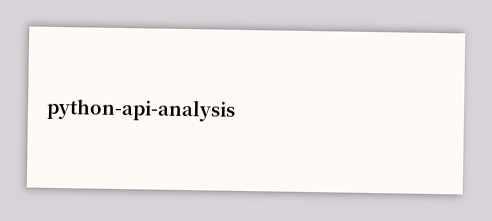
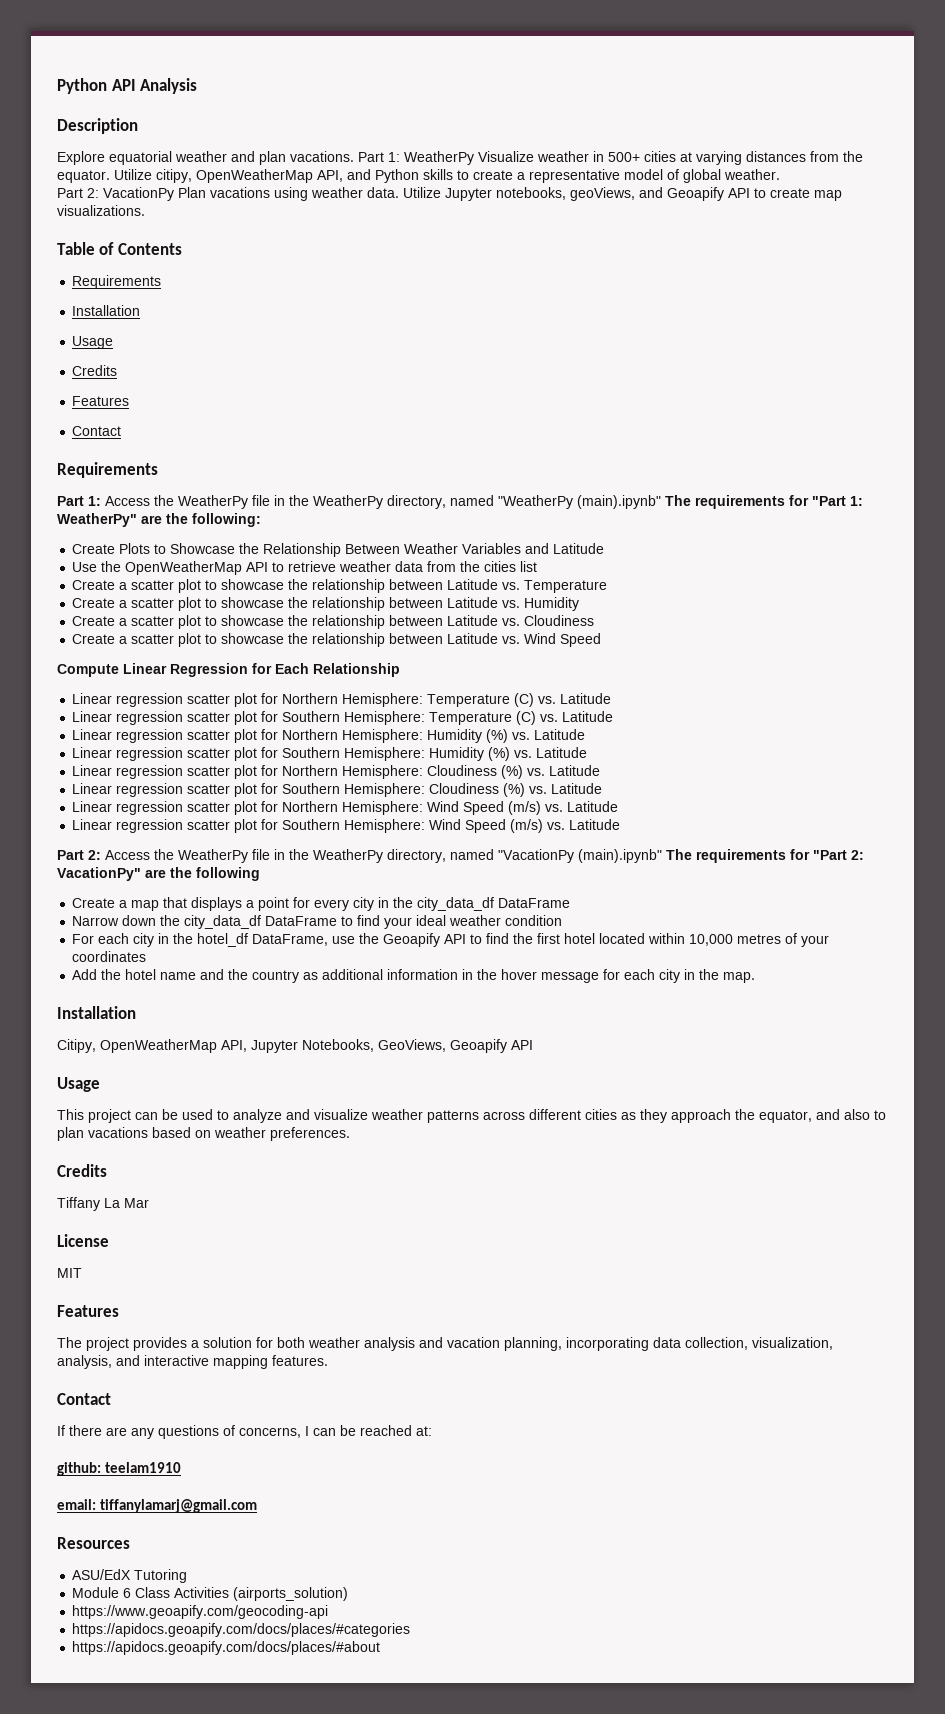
[46,97,236,122] python-api-analysis -> [57,78,198,94] [57,118,138,134] [57,151,863,165] [57,169,780,183] [57,187,842,201] [57,205,145,216] [57,242,182,255] [72,275,162,289] [72,305,141,316] [72,336,114,349] [72,365,118,376] [72,396,130,406] [72,426,122,436] [57,462,158,478] [57,495,863,509] [57,513,261,527] [72,543,605,557] [72,561,538,575] [72,579,608,593] [72,597,580,611] [72,615,595,629] [72,633,602,647] [57,663,400,677] [72,693,612,707] [72,711,614,725] [72,729,586,743] [72,747,588,761] [72,765,601,779] [72,783,603,797] [72,801,619,815] [72,819,621,833] [57,849,864,863] [57,867,260,881] [72,897,571,911] [72,915,563,929] [72,933,830,947] [72,951,147,962] [72,969,756,983] [57,1006,136,1019] [57,1039,533,1053] [57,1077,100,1092] [57,1109,886,1123] [57,1127,350,1141] [57,1164,107,1177] [57,1197,149,1211] [57,1234,109,1247] [57,1268,82,1278] [57,1305,119,1317] [57,1337,833,1351] [57,1355,328,1369] [57,1393,111,1405] [57,1425,432,1439] [57,1462,182,1476] [57,1499,258,1513] [57,1537,130,1549] [72,1569,188,1583] [72,1587,349,1601] [72,1605,329,1619] [72,1623,411,1637] [72,1641,381,1655] Python API Analysis // Description // Explore equatorial weather and plan vacations. Part 1: WeatherPy Visualize weather in 500+ cities at varying distances from the equator. Utilize citipy, OpenWeatherMap API, and Python skills to create a representative model of global weather. // Part 2: VacationPy Plan vacations using weather data. Utilize Jupyter notebooks, geoViews, and Geoapify API to create map visualizations. // Table of Contents // Requirements // Installation // Usage // Credits // Features // Contact // Requirements // Part 1: Access the WeatherPy file in the WeatherPy directory, named "WeatherPy (main).ipynb" The requirements for "Part 1: WeatherPy" are the following: // Create Plots to Showcase the Relationship Between Weather Variables and Latitude // Use the OpenWeatherMap API to retrieve weather data from the cities list // Create a scatter plot to showcase the relationship between Latitude vs. Temperature // Create a scatter plot to showcase the relationship between Latitude vs. Humidity // Create a scatter plot to showcase the relationship between Latitude vs. Cloudiness // Create a scatter plot to showcase the relationship between Latitude vs. Wind Speed // Compute Linear Regression for Each Relationship // Linear regression scatter plot for Northern Hemisphere: Temperature (C) vs. Latitude // Linear regression scatter plot for Southern Hemisphere: Temperature (C) vs. Latitude // Linear regression scatter plot for Northern Hemisphere: Humidity (%) vs. Latitude // Linear regression scatter plot for Southern Hemisphere: Humidity (%) vs. Latitude // Linear regression scatter plot for Northern Hemisphere: Cloudiness (%) vs. Latitude // Linear regression scatter plot for Southern Hemisphere: Cloudiness (%) vs. Latitude // Linear regression scatter plot for Northern Hemisphere: Wind Speed (m/s) vs. Latitude // Linear regression scatter plot for Southern Hemisphere: Wind Speed (m/s) vs. Latitude // Part 2: Access the WeatherPy file in the WeatherPy directory, named "VacationPy (main).ipynb" The requirements for "Part 2: VacationPy" are the following // Create a map that displays a point for every city in the city_data_df DataFrame // Narrow down the city_data_df DataFrame to find your ideal weather condition // For each city in the hotel_df DataFrame, use the Geoapify API to find the first hotel located within 10,000 metres of your coordinates // Add the hotel name and the country as additional information in the hover message for each city in the map. // Installation // Citipy, OpenWeatherMap API, Jupyter Notebooks, GeoViews, Geoapify API // Usage // This project can be used to analyze and visualize weather patterns across different cities as they approach the equator, and also to plan vacations based on weather preferences. // Credits // Tiffany La Mar // License // MIT // Features // The project provides a solution for both weather analysis and vacation planning, incorporating data collection, visualization, analysis, and interactive mapping features. // Contact // If there are any questions of concerns, I can be reached at: // github: teelam1910 // email: tiffanylamarj@gmail.com // Resources // ASU/EdX Tutoring // Module 6 Class Activities (airports_solution) // https://www.geoapify.com/geocoding-api // https://apidocs.geoapify.com/docs/places/#categories // https://apidocs.geoapify.com/docs/places/#about

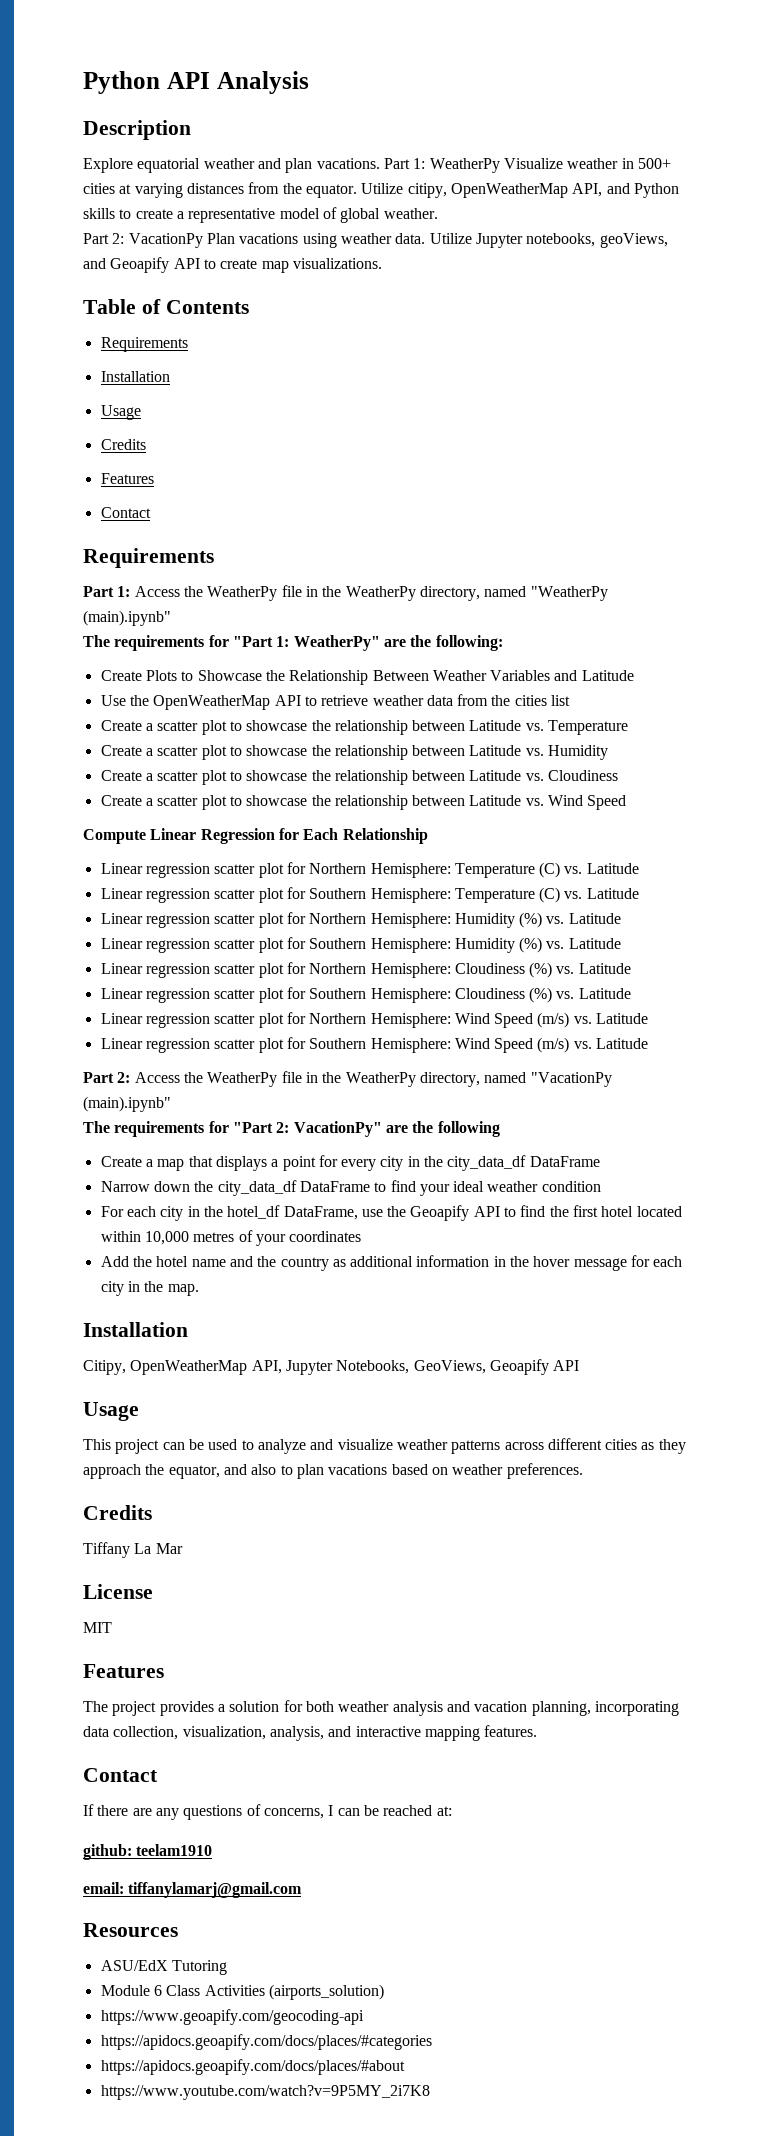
(661, 502) none -> (171, 618) //
(662, 856) none -> (171, 1104) //
(381, 1648) none -> [100,2085,430,2100] // https://www.youtube.com/watch?v=9P5MY_2i7K8

